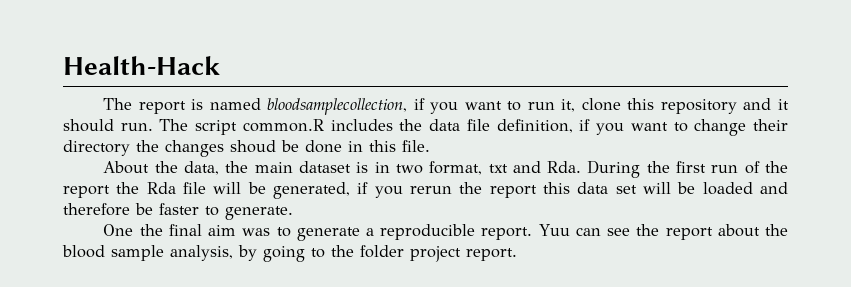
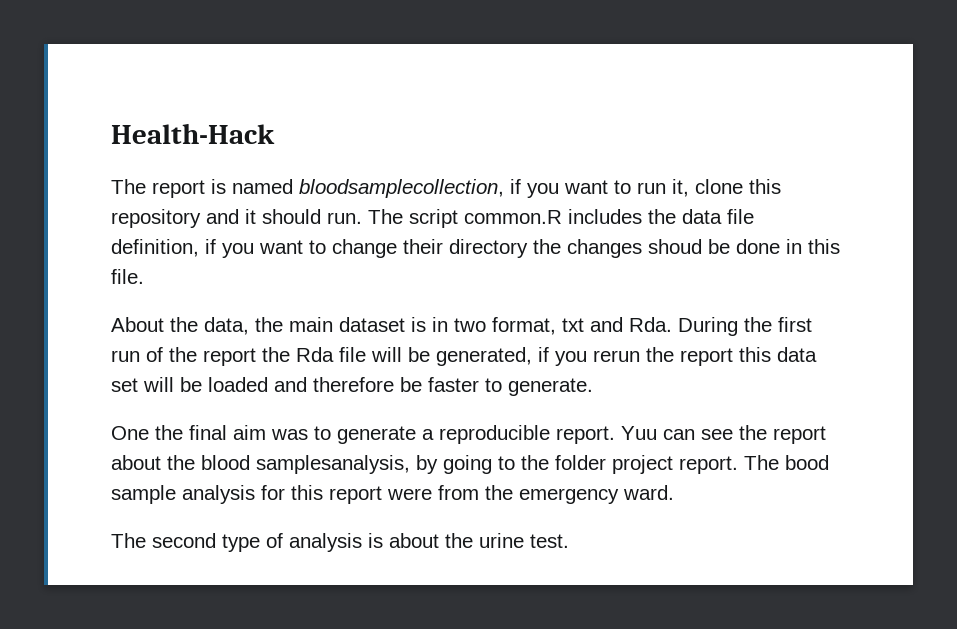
[111,245,233,261] sample analysis, -> [256,455,410,474] samplesanalysis,
(517, 254) none -> [744,455,829,470] [111,485,674,504] [111,533,569,552] The bood sample analysis for this report were from the emergency ward. // The second type of analysis is about the urine test.

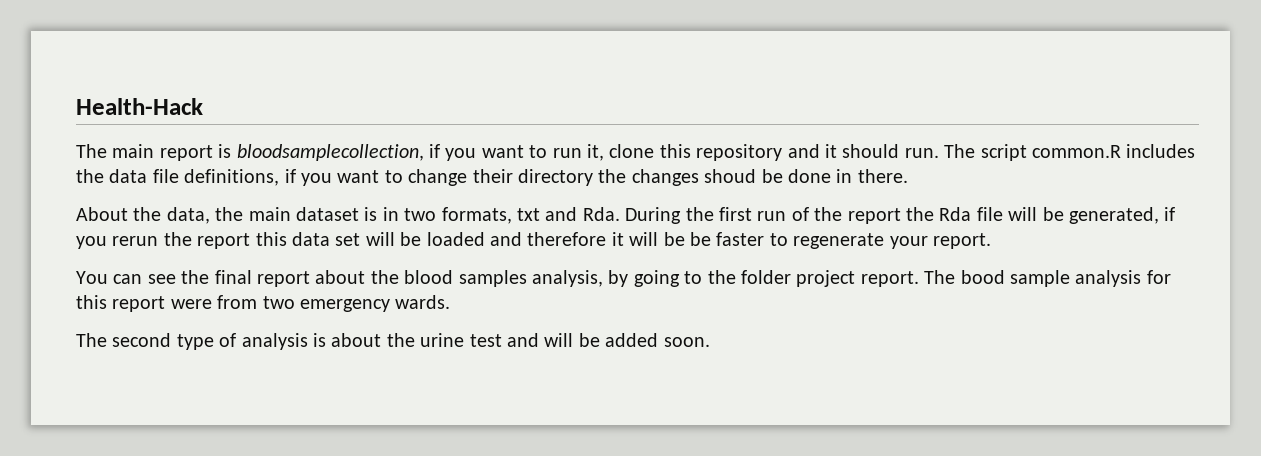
(146, 186) none -> [112,144,155,158] main
[232,179,293,194] named -> (232, 151) none
[111,239,199,257] definition, -> [184,169,280,186] definitions,
[808,239,840,254] [111,269,144,284] this file. -> [857,169,908,183] there.
[492,317,556,335] format, -> [441,207,512,224] formats,
[400,377,593,396] [111,425,657,444] be faster to generate. // One the final aim was to generate a reproducible report. Yuu -> [611,232,991,249] [76,271,108,284] it will be be faster to regenerate your report. // You
(767, 432) none -> [214,270,252,284] final
[256,455,410,474] samplesanalysis, -> [458,270,603,287] samples analysis,
[485,485,674,504] the emergency ward. -> [262,295,451,312] two emergency wards.
[530,534,569,548] test. -> [469,333,710,347] test and will be added soon.

